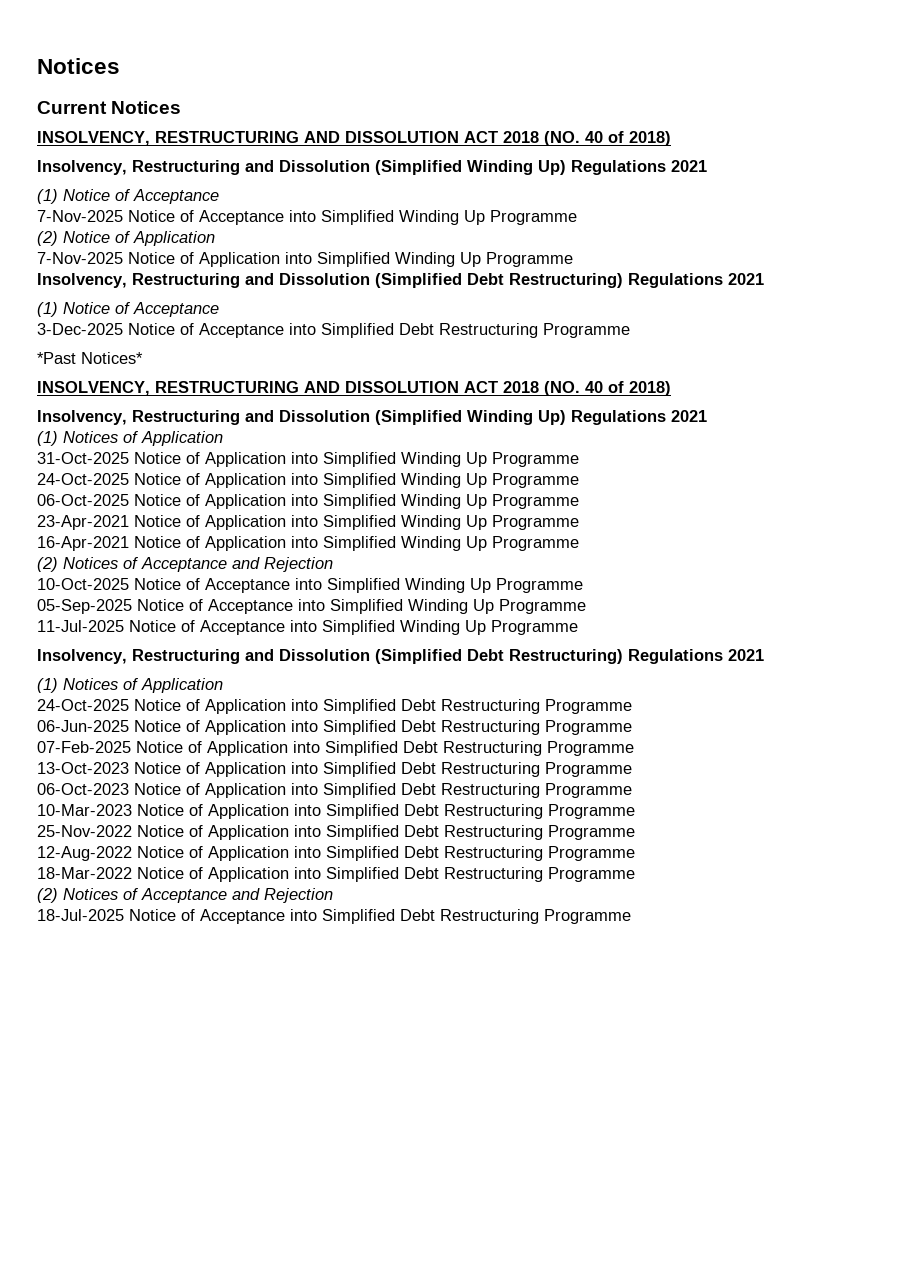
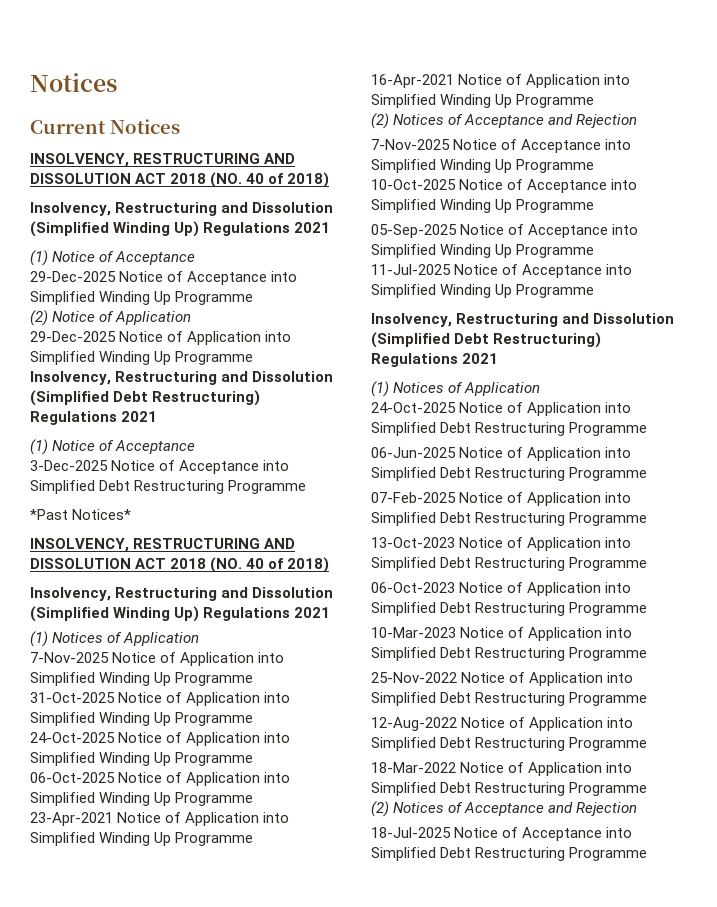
[37,210,123,222] 7-Nov-2025 -> [30,271,116,282] 29-Dec-2025
[37,252,123,264] 7-Nov-2025 -> [30,331,116,342] 29-Dec-2025
(223, 438) none -> [30,652,285,666] [30,672,254,686] // 7-Nov-2025 Notice of Application into Simplified Winding Up Programme
(333, 564) none -> [371,139,632,153] [371,159,595,173] // 7-Nov-2025 Notice of Acceptance into Simplified Winding Up Programme

